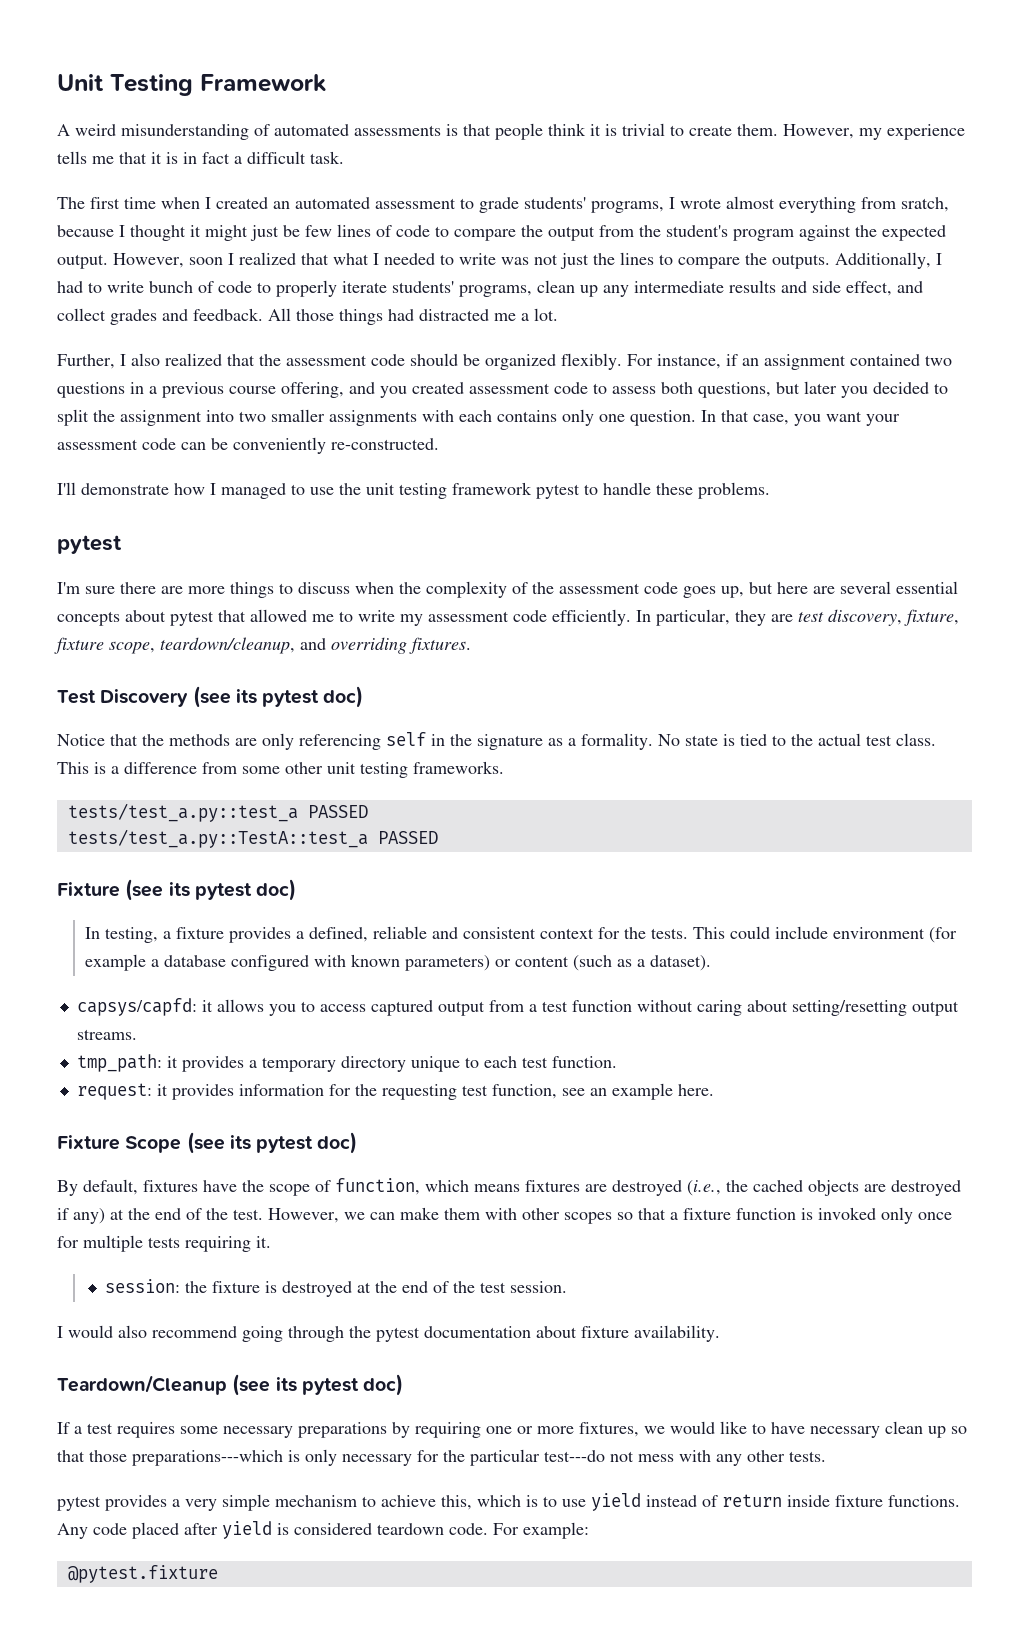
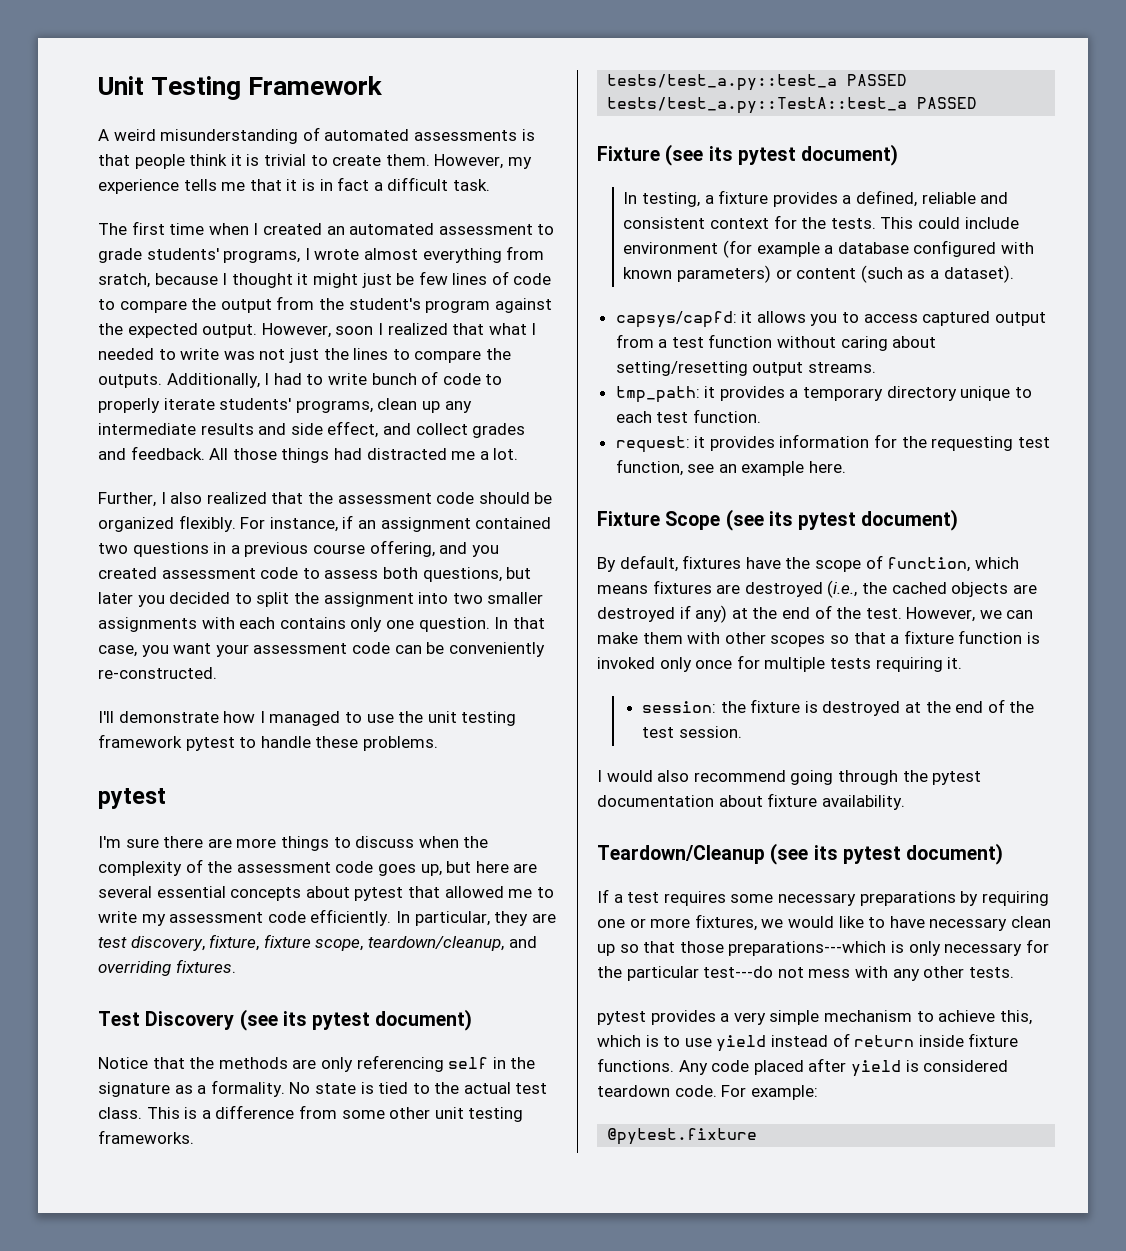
[323,686,364,708] doc) -> [375,1009,473,1031] document)
[256,879,297,901] doc) -> [801,144,899,166] document)
[317,1132,358,1154] doc) -> [861,509,959,531] document)
[363,1374,404,1396] doc) -> [906,843,1004,865] document)

